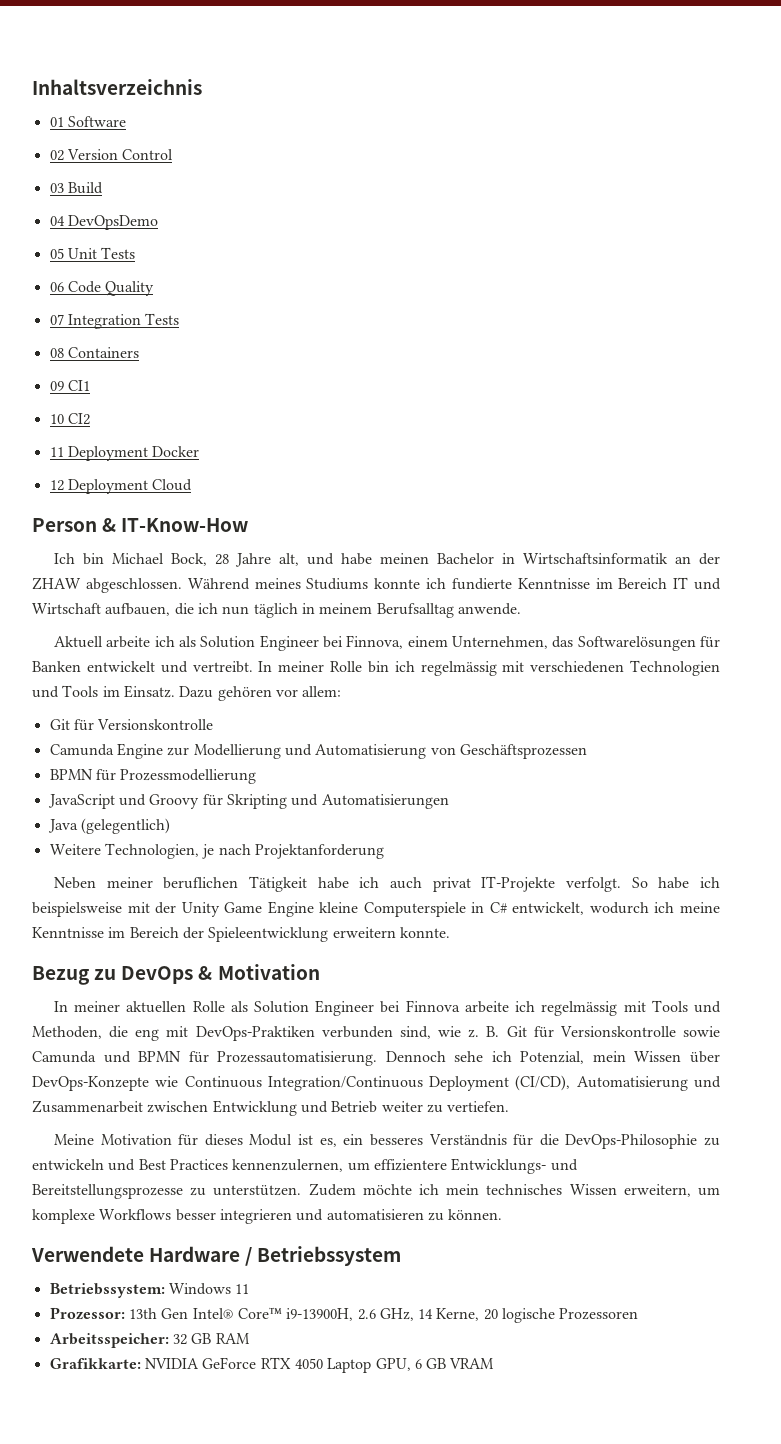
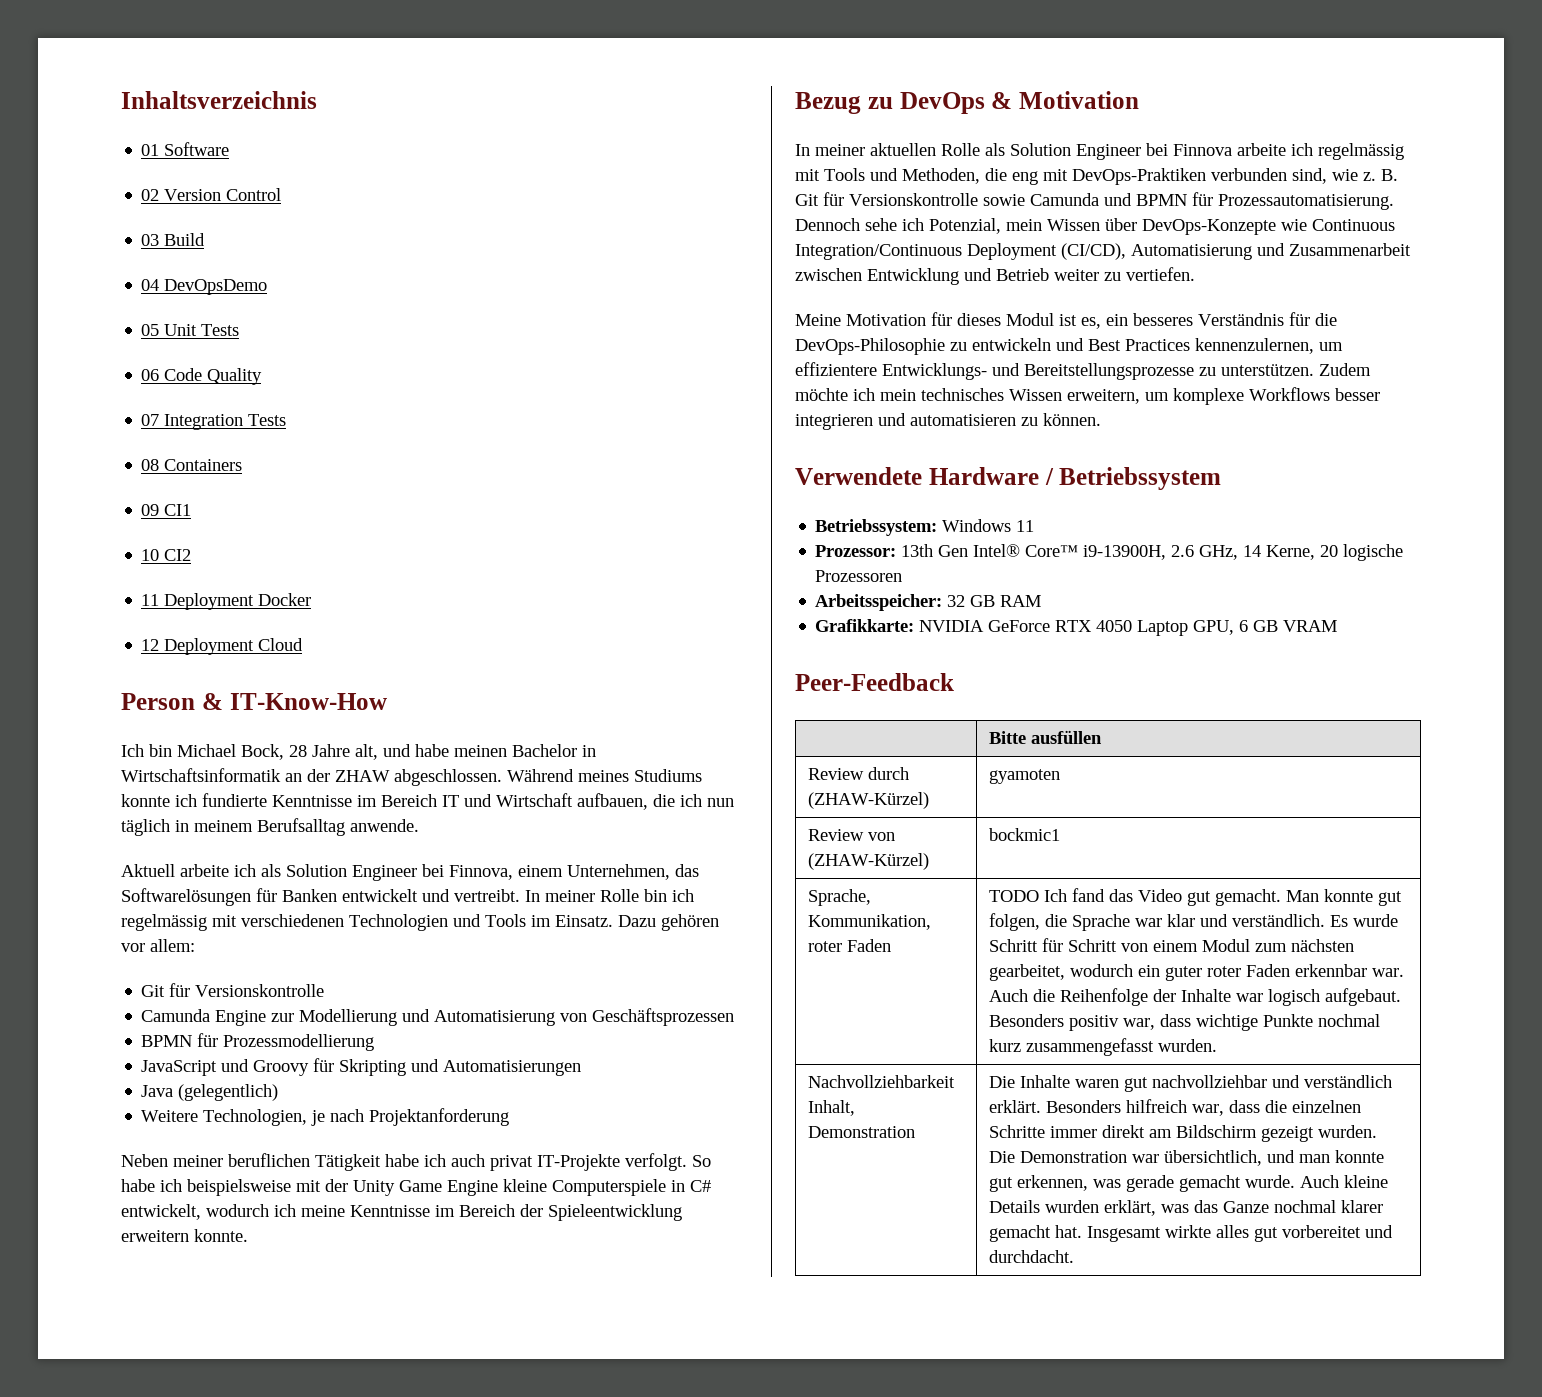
(495, 1363) none -> [795,673,954,691] [989,730,1103,744] [808,767,910,780] [808,792,930,809] [989,769,1061,784] [808,829,896,841] [808,853,930,870] [989,828,1061,841] [808,889,872,906] [808,914,932,930] [808,939,892,952] [989,888,1403,906] [989,913,1399,931] [989,938,1355,952] [989,964,1405,981] [989,988,1402,1006] [989,1014,1381,1031] [989,1038,1218,1056] [808,1075,956,1088] [808,1100,856,1116] [808,1126,916,1138] [989,1075,1393,1092] [989,1099,1362,1116] [989,1125,1378,1142] [989,1150,1385,1166] [989,1175,1389,1192] [989,1200,1384,1216] [989,1225,1394,1242] [989,1250,1075,1263] // Peer-Feedback // | Bitte ausfüllen // Review durch (ZHAW-Kürzel) | gyamoten // Review von (ZHAW-Kürzel) | bockmic1 // Sprache, Kommunikation, roter Faden | TODO Ich fand das Video gut gemacht. Man konnte gut folgen, die Sprache war klar und verständlich. Es wurde Schritt für Schritt von einem Modul zum nächsten gearbeitet, wodurch ein guter roter Faden erkennbar war. Auch die Reihenfolge der Inhalte war logisch aufgebaut. Besonders positiv war, dass wichtige Punkte nochmal kurz zusammengefasst wurden. // Nachvollziehbarkeit Inhalt, Demonstration | Die Inhalte waren gut nachvollziehbar und verständlich erklärt. Besonders hilfreich war, dass die einzelnen Schritte immer direkt am Bildschirm gezeigt wurden. Die Demonstration war übersichtlich, und man konnte gut erkennen, was gerade gemacht wurde. Auch kleine Details wurden erklärt, was das Ganze nochmal klarer gemacht hat. Insgesamt wirkte alles gut vorbereitet und durchdacht.

